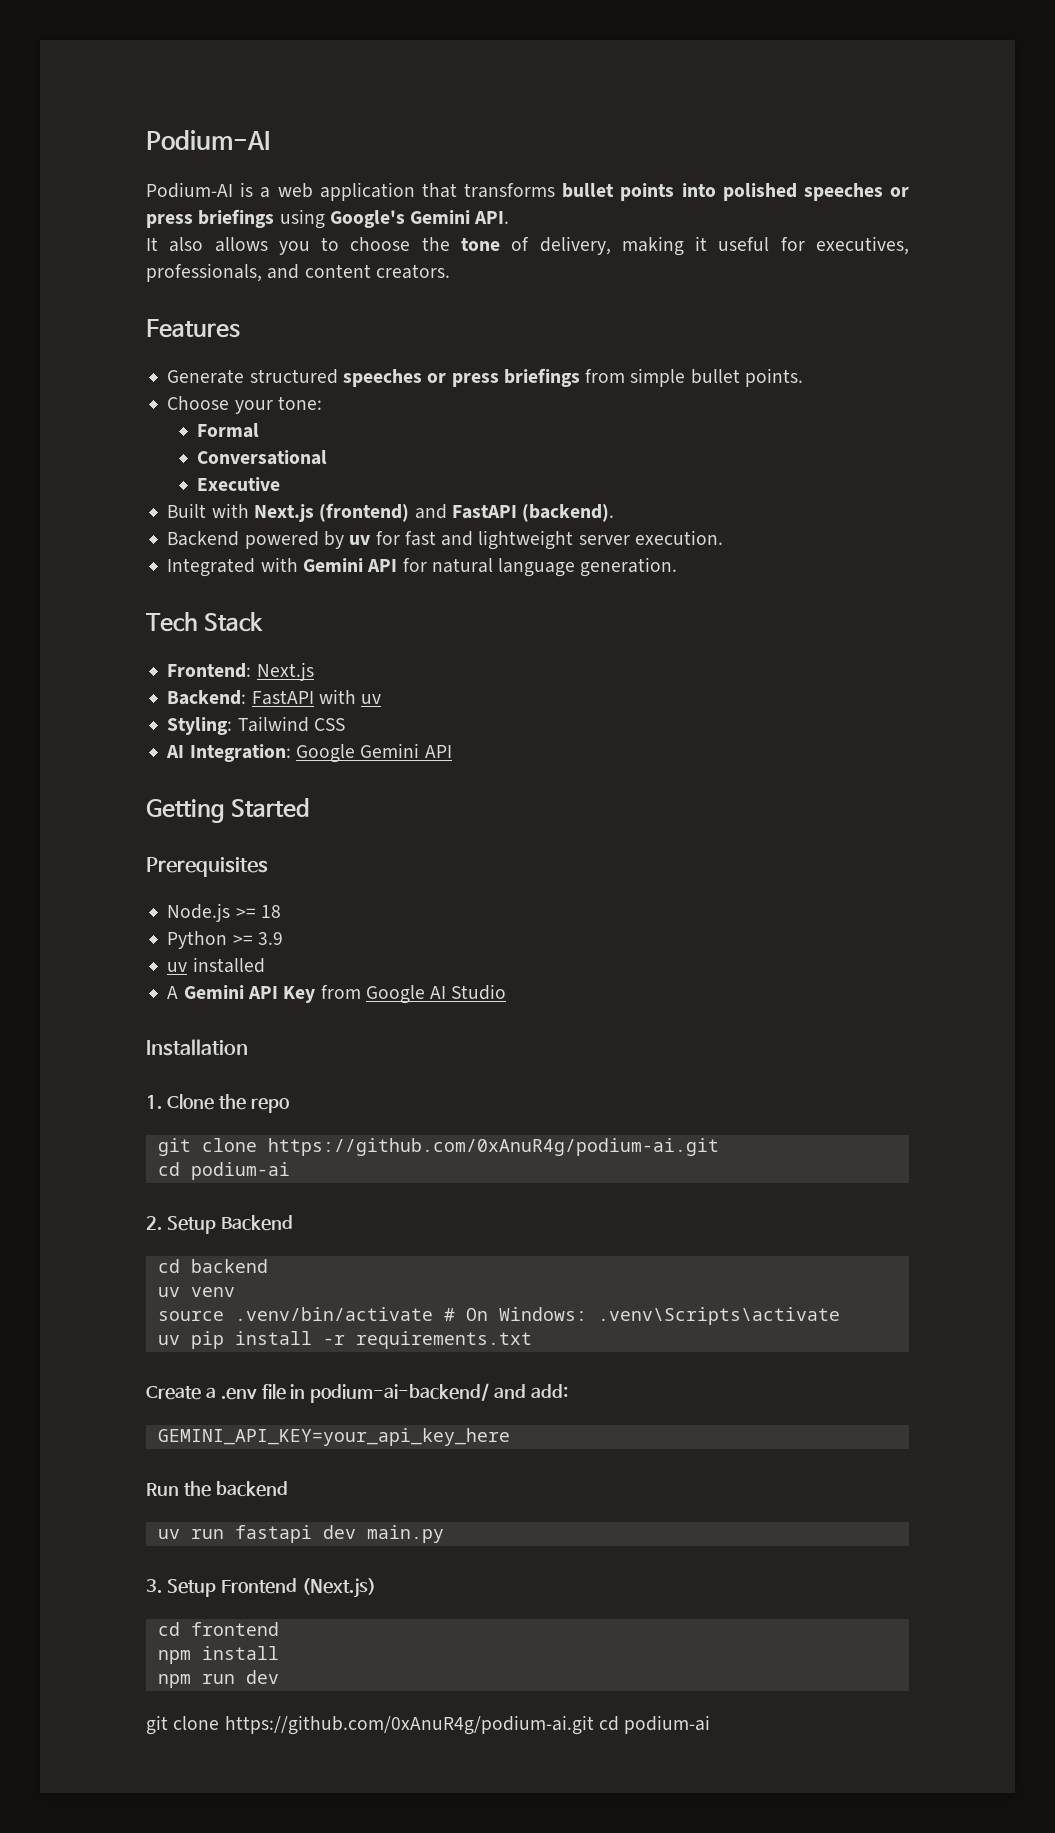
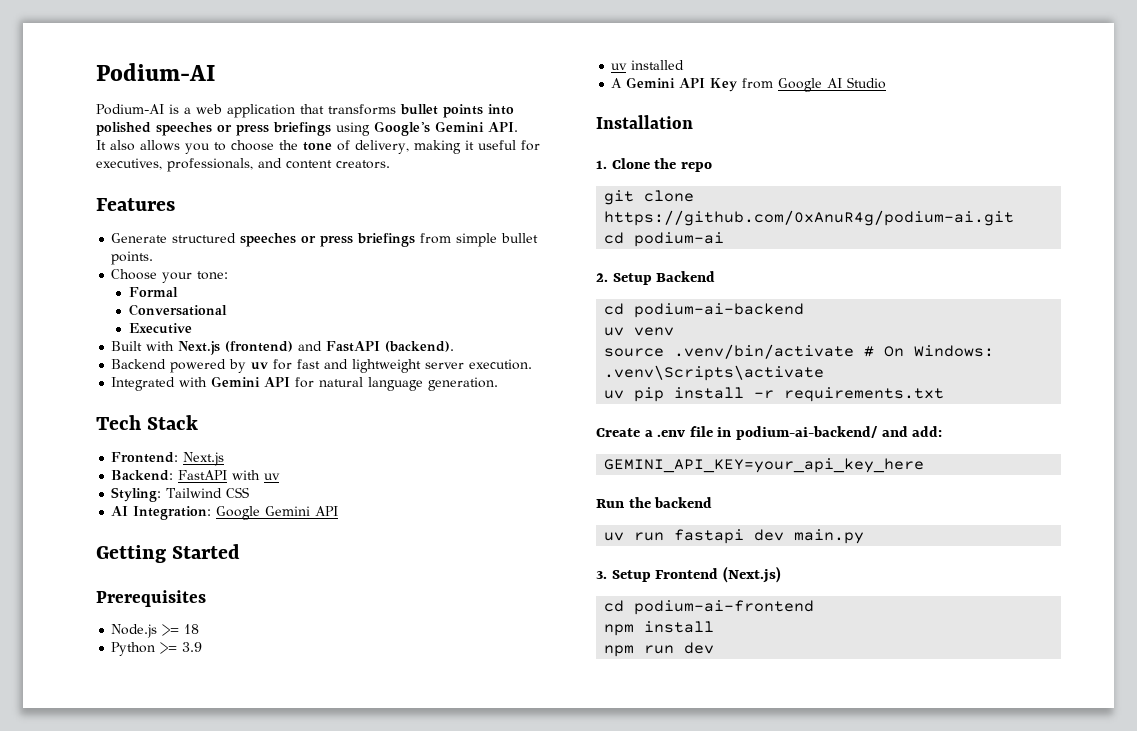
[190,1259,268,1273] backend -> [634,303,805,318] podium-ai-backend
[190,1622,279,1636] frontend -> [634,600,815,615] podium-ai-frontend
[146,1715,711,1735] // git clone https://github.com/0xAnuR4g/podium-ai.git cd podium-ai -> (715, 648) none

